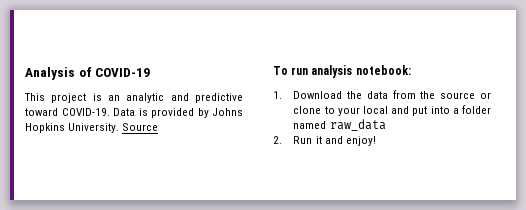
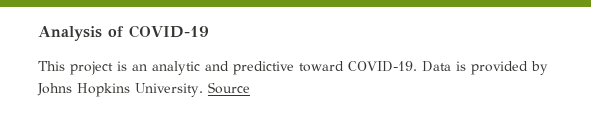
[273,65,411,78] [273,90,491,99] [293,105,491,116] [293,119,386,131] [273,136,376,146] // To run analysis notebook: // 1. Download the data from the source or clone to your local and put into a folder named raw_data // 2. Run it and enjoy! -> (250, 88) none

